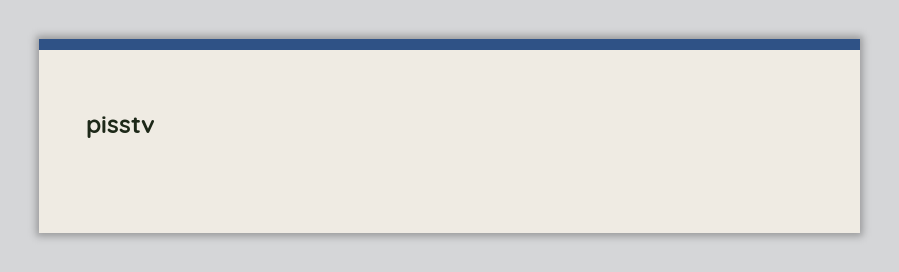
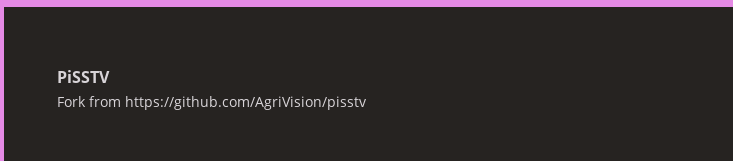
[86,116,155,138] pisstv -> [57,70,110,83] [57,96,367,110] PiSSTV // Fork from https://github.com/AgriVision/pisstv

